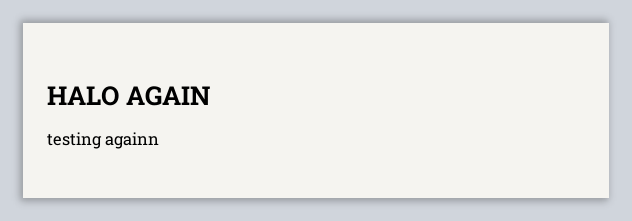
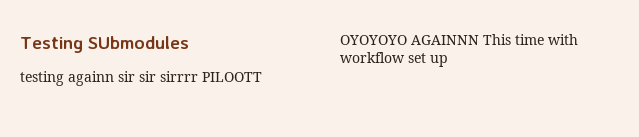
[47,86,211,106] HALO AGAIN -> [20,36,189,53] Testing SUbmodules
(160, 140) none -> [118,71,262,82] [340,34,578,45] [340,52,448,67] sir sir sirrrr PILOOTT OYOYOYO AGAINNN This time with workflow set up

